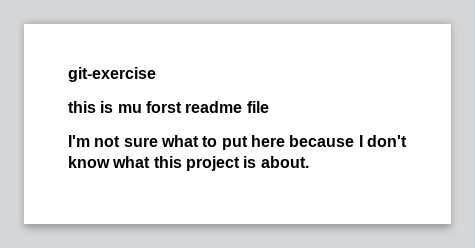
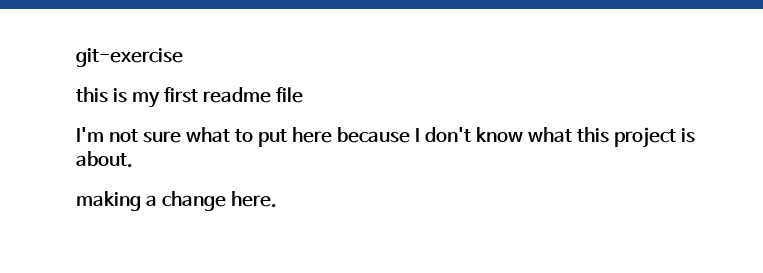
[117,101,182,113] mu forst -> [131,87,198,108] my first
(309, 162) none -> [76,191,277,211] // making a change here.

